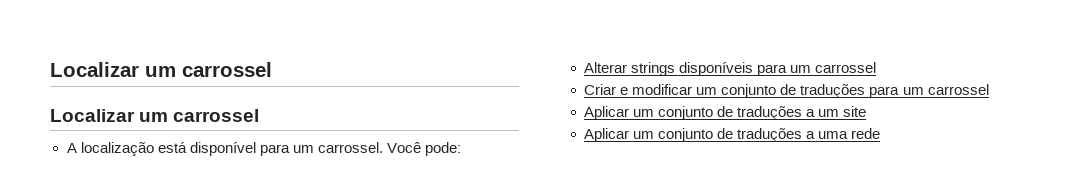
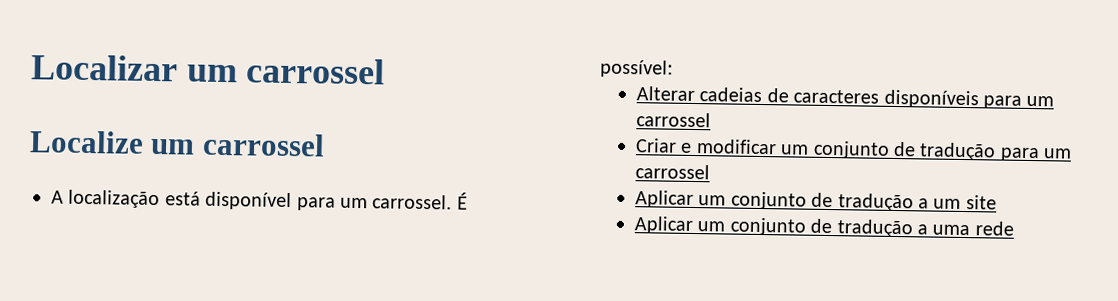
[50,62,272,77] [50,109,135,122] Localizar um carrossel // Localizar -> [31,54,386,85] [29,130,144,154] Localizar um carrossel // Localize
[386,142,461,156] Você pode: -> [456,192,468,210] [600,59,673,78] É possível:
[631,62,676,76] strings -> [699,87,880,104] cadeias de caracteres
[800,84,866,98] traduções -> [919,142,997,161] tradução
[737,106,803,120] traduções -> [837,193,914,212] tradução
[737,128,803,142] traduções -> [836,219,914,238] tradução

